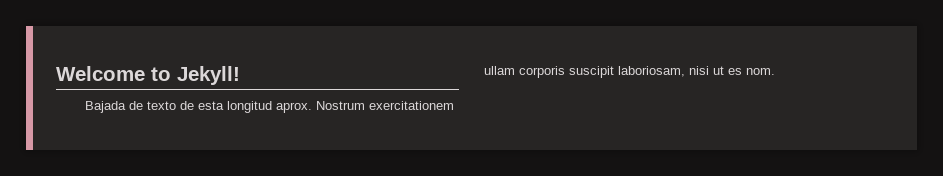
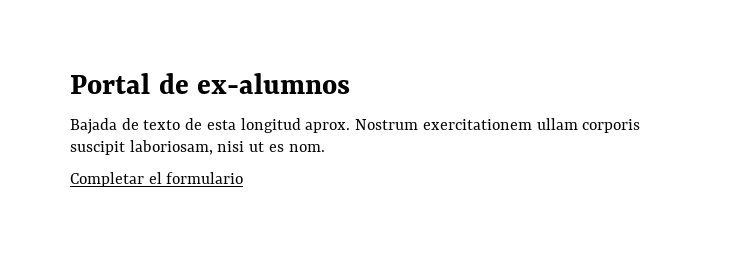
[56,66,240,85] Welcome to Jekyll! -> [70,73,351,94] Portal de ex-alumnos
(775, 71) none -> [70,172,244,187] // Completar el formulario

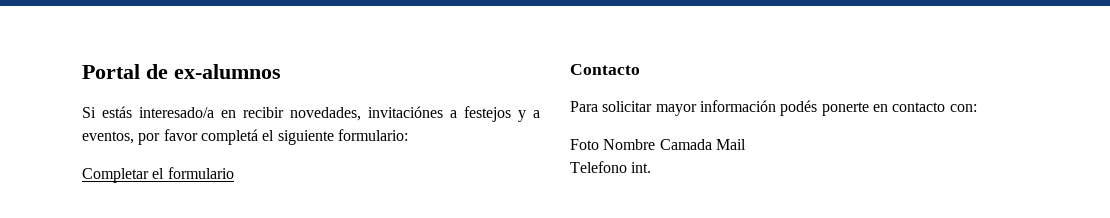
[70,118,641,134] [70,140,325,155] [70,172,244,187] Bajada de texto de esta longitud aprox. Nostrum exercitationem ullam corporis suscipit laboriosam, nisi ut es nom. // Completar el formulario -> [82,106,540,122] [82,129,408,145] [82,167,234,183] [570,64,640,75] [570,100,977,116] [570,139,746,150] [570,161,652,173] Si estás interesado/a en recibir novedades, invitaciónes a festejos y a eventos, por favor completá el siguiente formulario: // Completar el formulario // Contacto // Para solicitar mayor información podés ponerte en contacto con: // Foto Nombre Camada Mail // Telefono int.

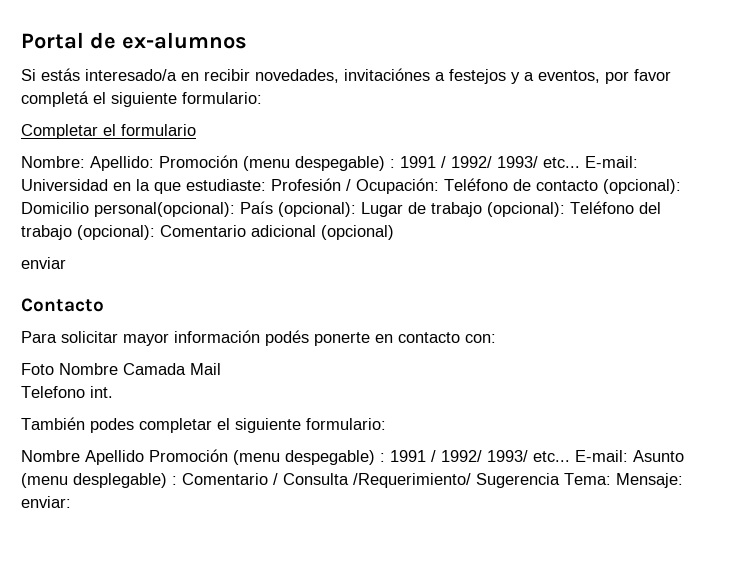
(234, 173) none -> [21,155,638,171] [21,178,681,194] [21,201,661,217] [21,225,394,240] [21,257,66,269] // Nombre: Apellido: Promoción (menu despegable) : 1991 / 1992/ 1993/ etc... E-mail: Universidad en la que estudiaste: Profesión / Ocupación: Teléfono de contacto (opcional): Domicilio personal(opcional): País (opcional): Lugar de trabajo (opcional): Teléfono del trabajo (opcional): Comentario adicional (opcional) // enviar
(652, 167) none -> [21,417,386,433] [21,449,684,465] [21,473,683,488] [21,496,71,508] // También podes completar el siguiente formulario: // Nombre Apellido Promoción (menu despegable) : 1991 / 1992/ 1993/ etc... E-mail: Asunto (menu desplegable) : Comentario / Consulta /Requerimiento/ Sugerencia Tema: Mensaje: enviar:

